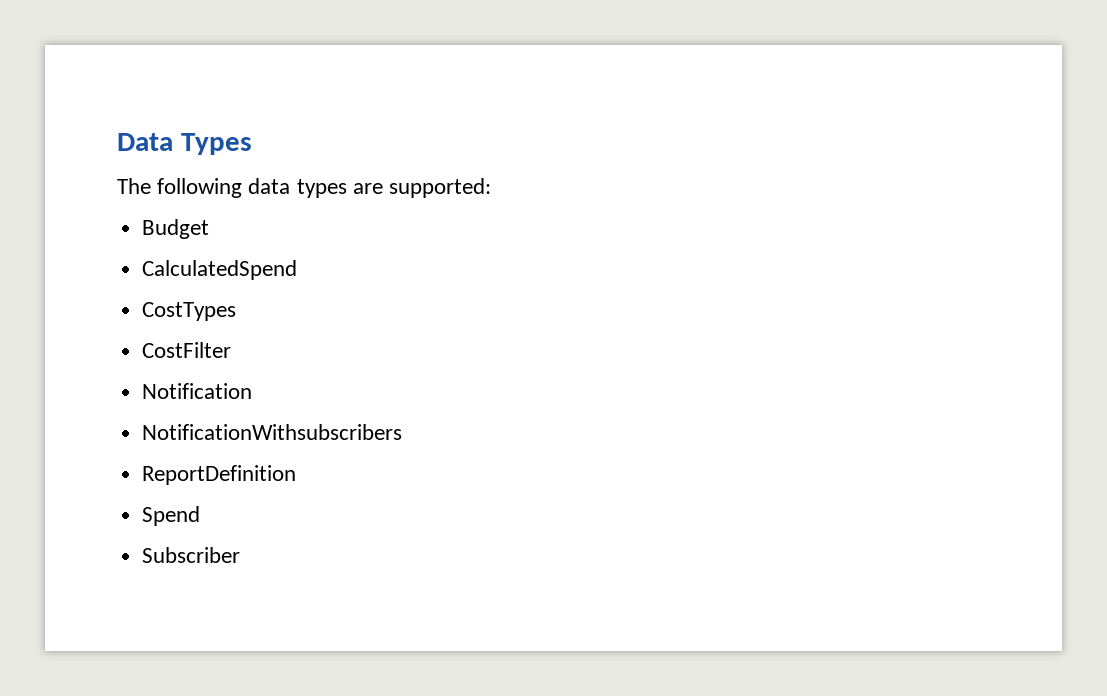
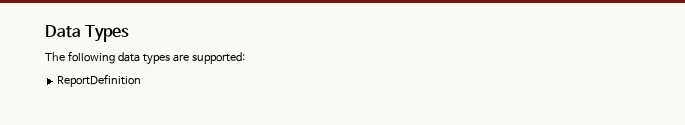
[142,219,210,239] [142,260,298,280] [142,302,237,321] [142,342,232,358] [142,383,253,399] [142,424,403,440] // Budget // CalculatedSpend // CostTypes // CostFilter // Notification // NotificationWithsubscribers -> (245, 58) none
[142,506,201,526] [142,547,241,563] // Spend // Subscriber -> (142, 80) none

